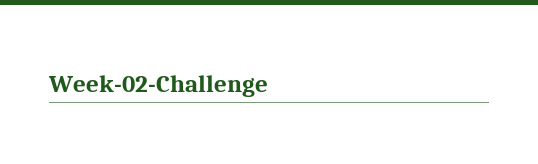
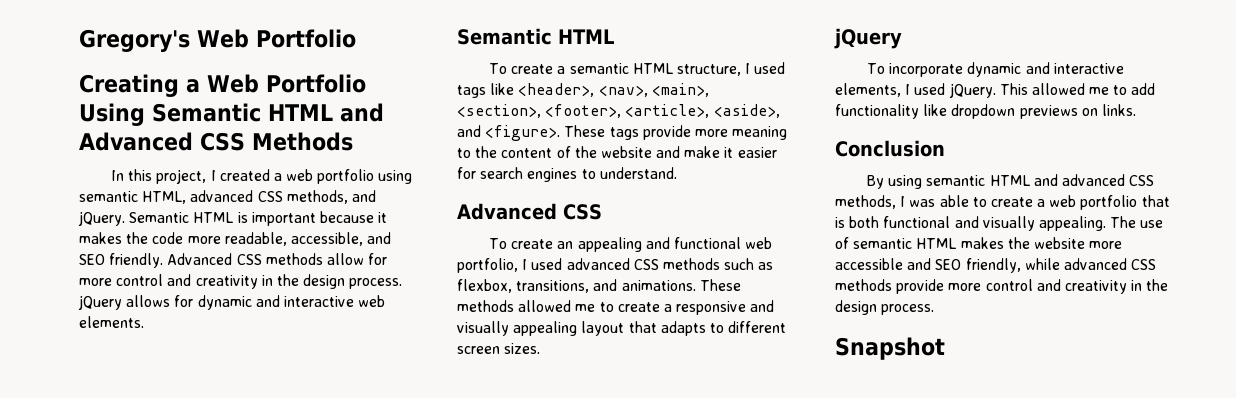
[48,75,268,97] Week-02-Challenge -> [79,29,356,52] [79,74,366,97] [79,103,384,126] [79,132,353,151] [110,169,413,184] [79,190,376,204] [78,211,388,226] [79,232,392,246] [79,253,388,268] [79,274,403,289] [78,295,386,310] [79,316,144,328] [457,28,614,45] [488,62,786,76] [457,83,709,98] [457,104,780,118] [457,125,788,141] [457,146,777,158] [457,167,677,182] [457,203,602,220] [488,237,773,252] [457,258,774,273] [457,279,741,293] [457,300,775,315] [457,321,787,336] [457,343,541,354] [834,28,902,49] [866,62,1124,77] [835,83,1156,98] [835,104,1136,119] [835,140,945,157] [866,174,1155,189] [835,195,1170,210] [835,216,1164,231] [835,237,1123,249] [835,258,1157,273] [835,279,1169,294] [835,300,935,315] [835,337,945,360] Gregory's Web Portfolio // Creating a Web Portfolio Using Semantic HTML and Advanced CSS Methods // In this project, I created a web portfolio using semantic HTML, advanced CSS methods, and jQuery. Semantic HTML is important because it makes the code more readable, accessible, and SEO friendly. Advanced CSS methods allow for more control and creativity in the design process. jQuery allows for dynamic and interactive web elements. // Semantic HTML // To create a semantic HTML structure, I used tags like <header>, <nav>, <main>, <section>, <footer>, <article>, <aside>, and <figure>. These tags provide more meaning to the content of the website and make it easier for search engines to understand. // Advanced CSS // To create an appealing and functional web portfolio, I used advanced CSS methods such as flexbox, transitions, and animations. These methods allowed me to create a responsive and visually appealing layout that adapts to different screen sizes. // jQuery // To incorporate dynamic and interactive elements, I used jQuery. This allowed me to add functionality like dropdown previews on links. // Conclusion // By using semantic HTML and advanced CSS methods, I was able to create a web portfolio that is both functional and visually appealing. The use of semantic HTML makes the website more accessible and SEO friendly, while advanced CSS methods provide more control and creativity in the design process. // Snapshot

